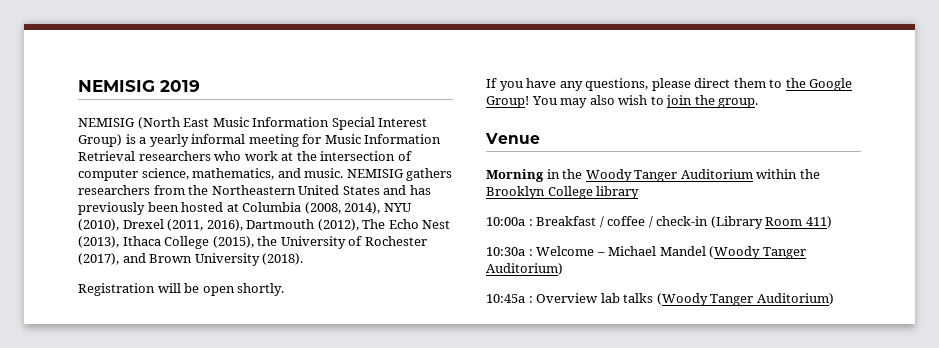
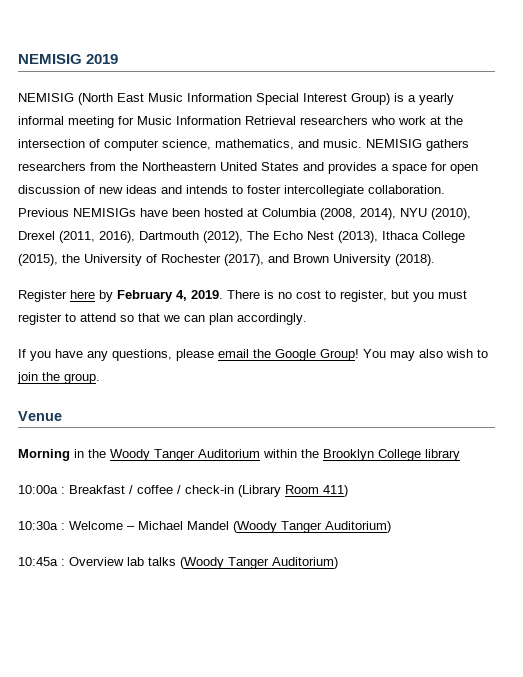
[409,185,431,195] [78,202,145,215] has previously -> [328,162,478,174] [18,185,445,197] [18,208,168,217] provides a space for open discussion of new ideas and intends to foster intercollegiate collaboration. Previous NEMISIGs have
[78,283,285,296] Registration will be open shortly. -> [18,290,467,302] [18,313,307,325] Register here by February 4, 2019. There is no cost to register, but you must register to attend so that we can plan accordingly.
[694,78,783,88] direct them to -> [218,349,249,358] email

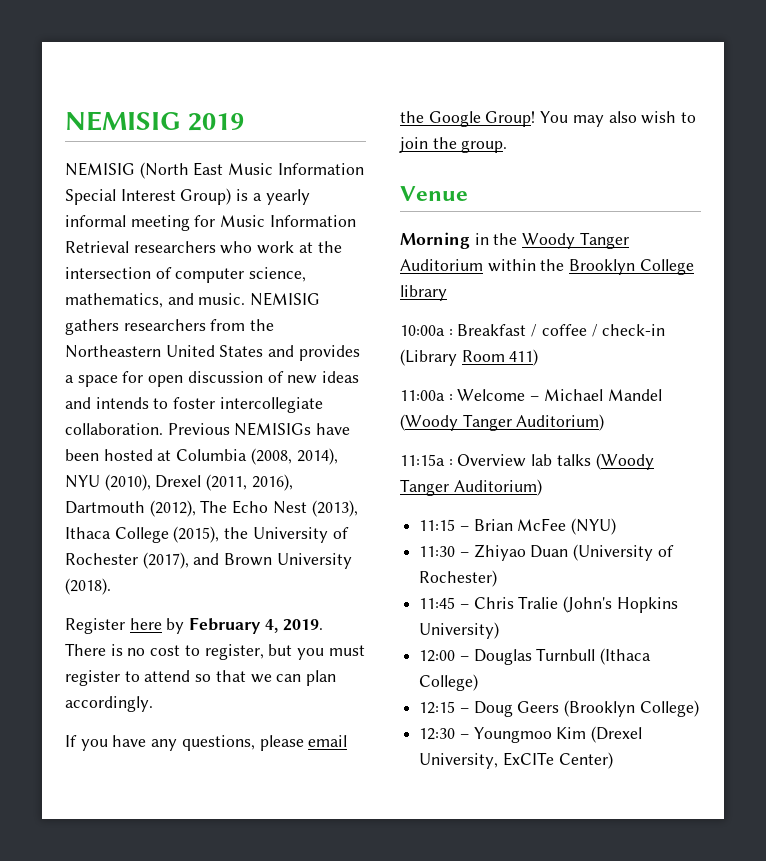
[18,521,58,530] 10:30a -> [400,390,445,401] 11:00a
[18,557,58,566] 10:45a -> [400,454,445,466] 11:15a
(338, 563) none -> [419,518,617,535] [419,544,674,561] [419,570,498,587] [419,596,678,613] [419,622,500,639] [419,648,652,665] [419,674,479,691] [419,700,699,717] [419,726,643,743] [419,752,613,769] // 11:15 – Brian McFee (NYU) // 11:30 – Zhiyao Duan (University of Rochester) // 11:45 – Chris Tralie (John's Hopkins University) // 12:00 – Douglas Turnbull (Ithaca College) // 12:15 – Doug Geers (Brooklyn College) // 12:30 – Youngmoo Kim (Drexel University, ExCITe Center)

